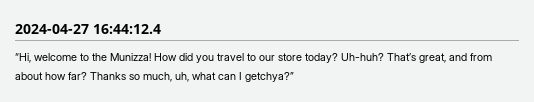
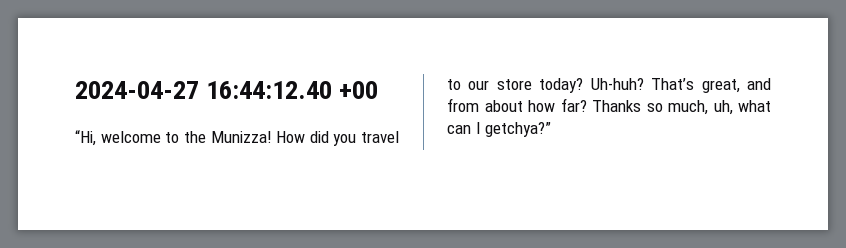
[93,24,161,34] 16:44:12.4 -> [206,81,379,99] 16:44:12.40 +00

